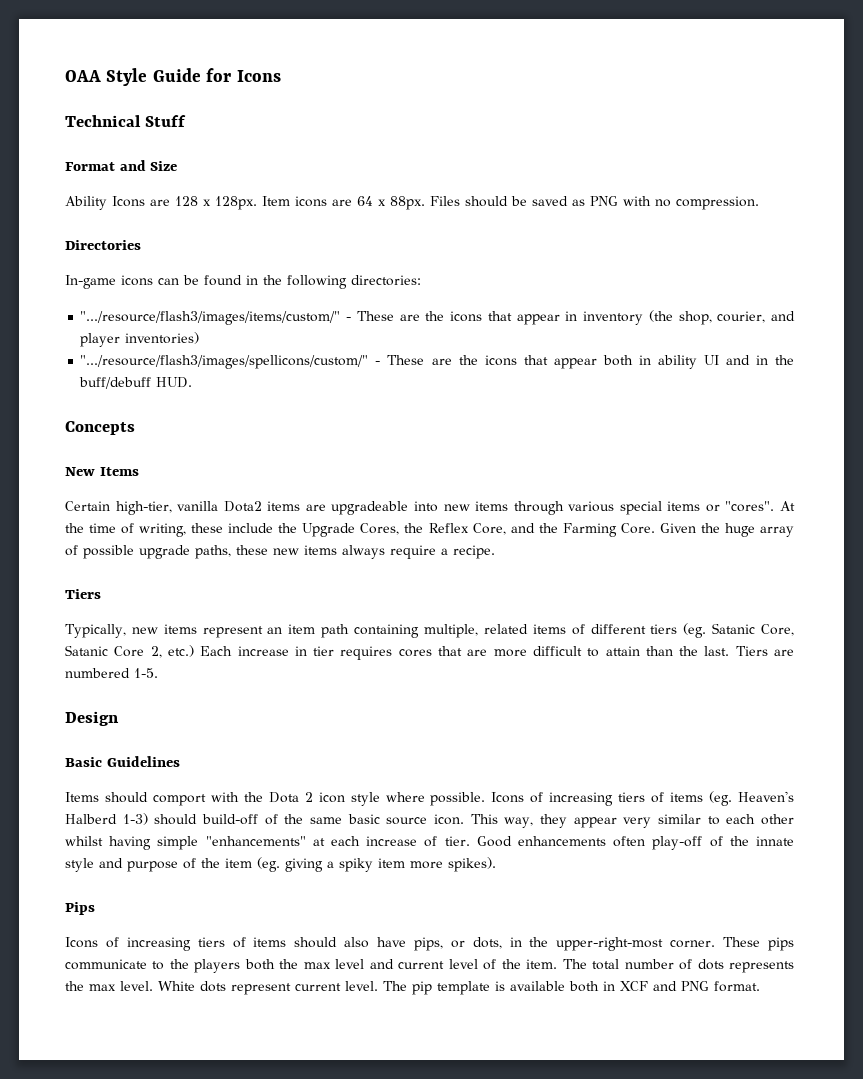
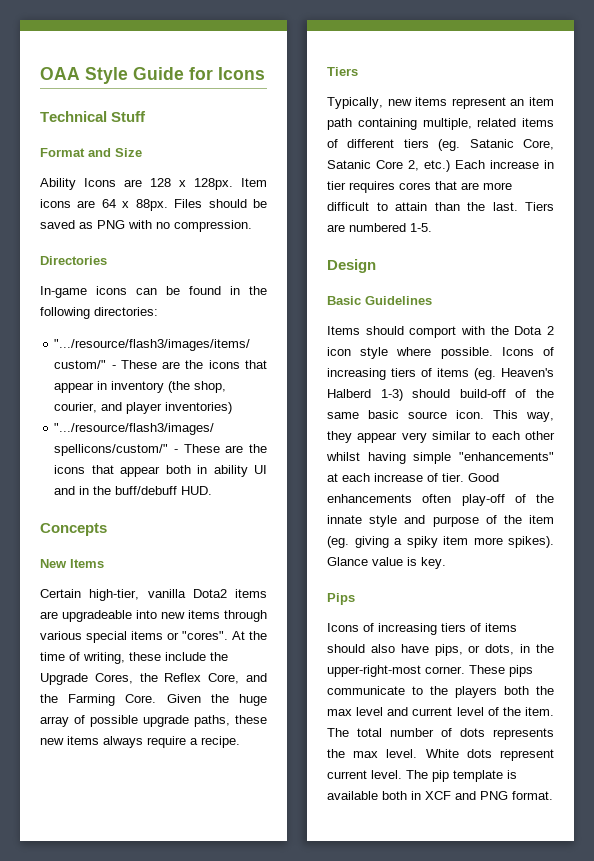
(496, 864) none -> [327,557,446,569] Glance value is key.

